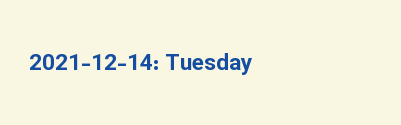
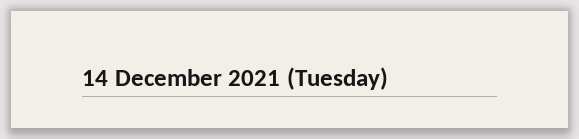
[29,53,253,75] 2021-12-14: Tuesday -> [82,67,388,90] 14 December 2021 (Tuesday)

